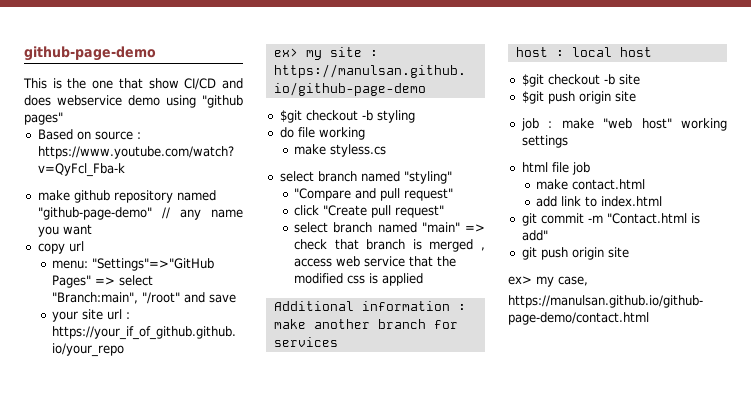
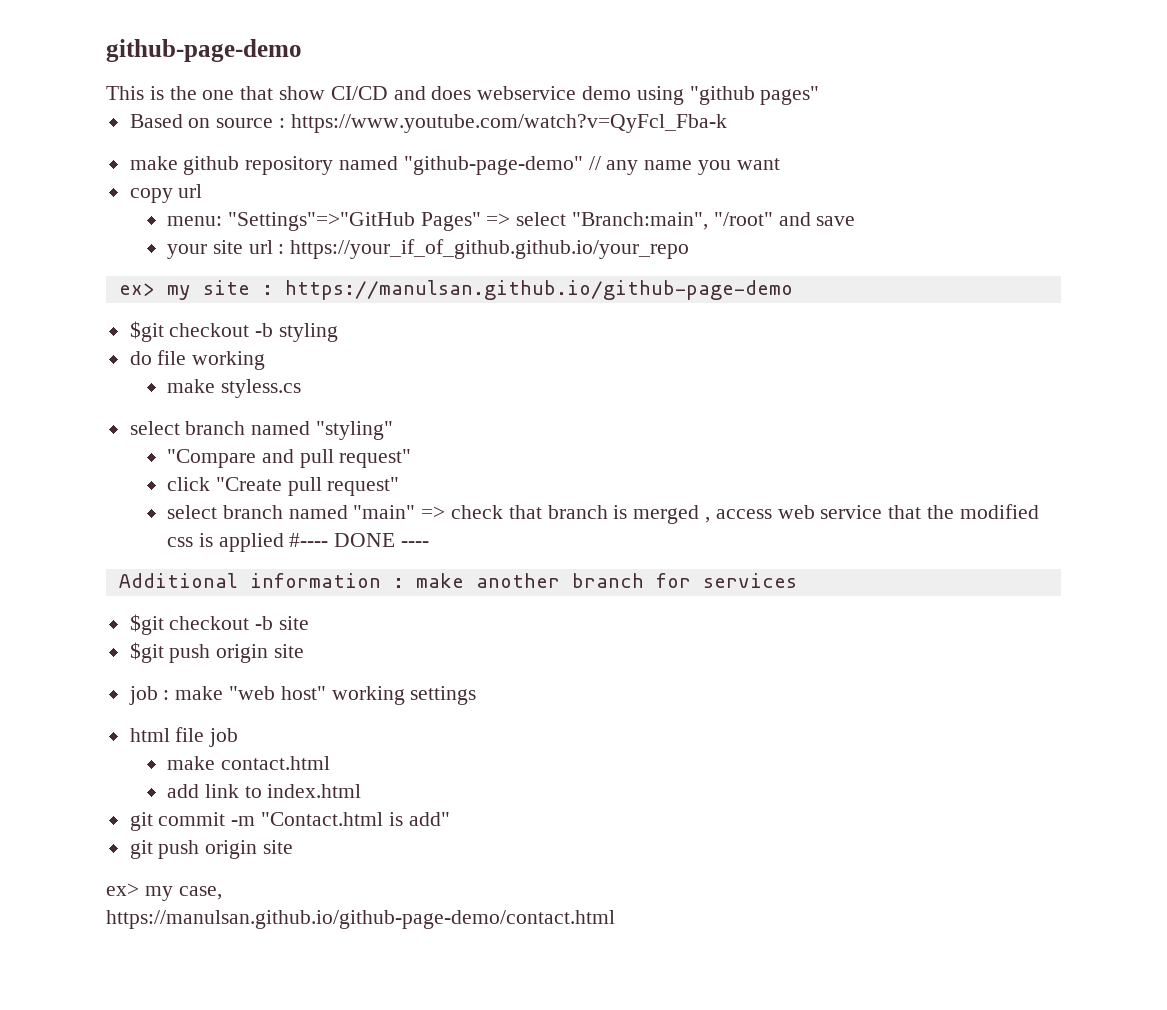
(424, 279) none -> [289,533,430,547] #---- DONE ----
[515,47,652,57] // host : local host -> (797, 580) none

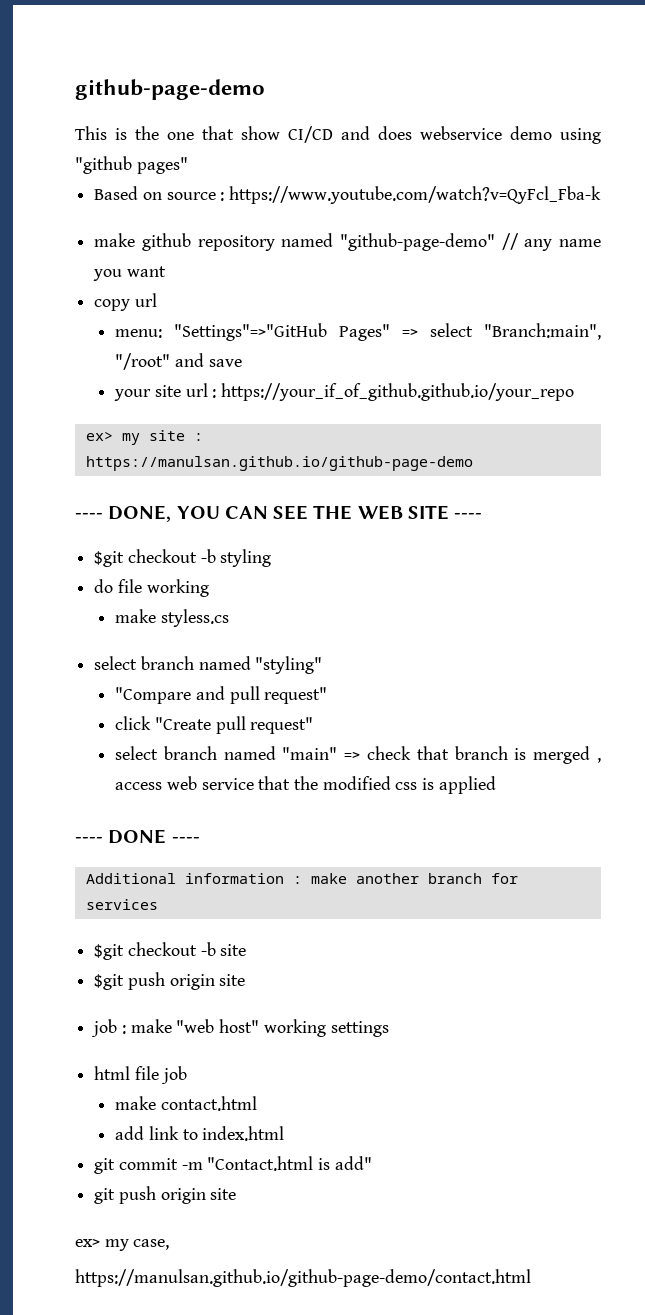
(793, 290) none -> [75,505,483,522] // ---- DONE, YOU CAN SEE THE WEB SITE ----
[289,533,329,547] #---- -> [75,837,103,843] // ----

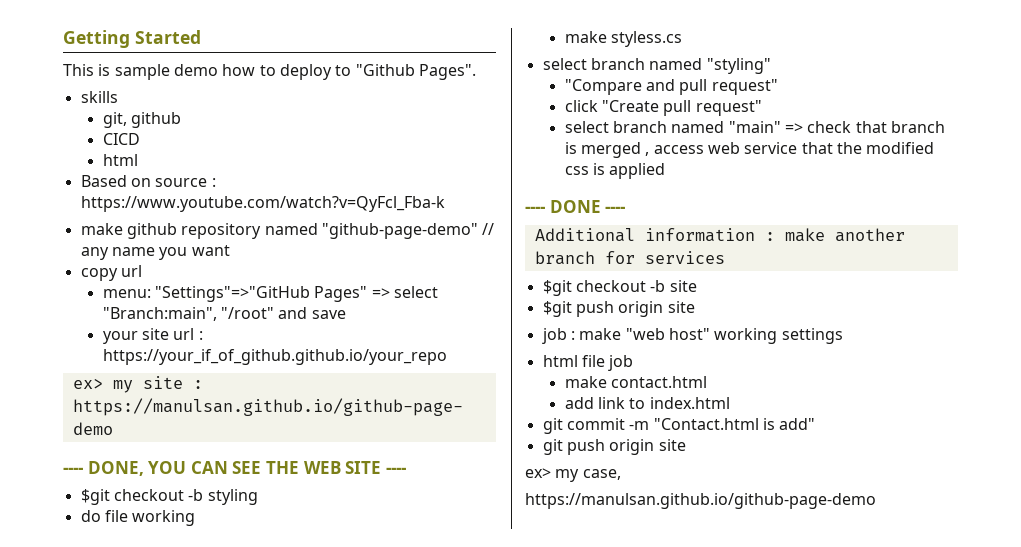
[75,79,265,100] github-page-demo -> [63,30,201,48] Getting Started
[135,126,601,144] [75,156,188,174] the one that show CI/CD and does webservice demo using "github pages" -> [114,64,476,80] [80,91,118,103] [102,112,182,128] [102,133,140,145] [102,154,138,166] sample demo how to deploy to "Github Pages". // skills // git, github // CICD // html
[75,1269,531,1287] https://manulsan.github.io/github-page-demo/contact.html -> [525,493,876,509] https://manulsan.github.io/github-page-demo

